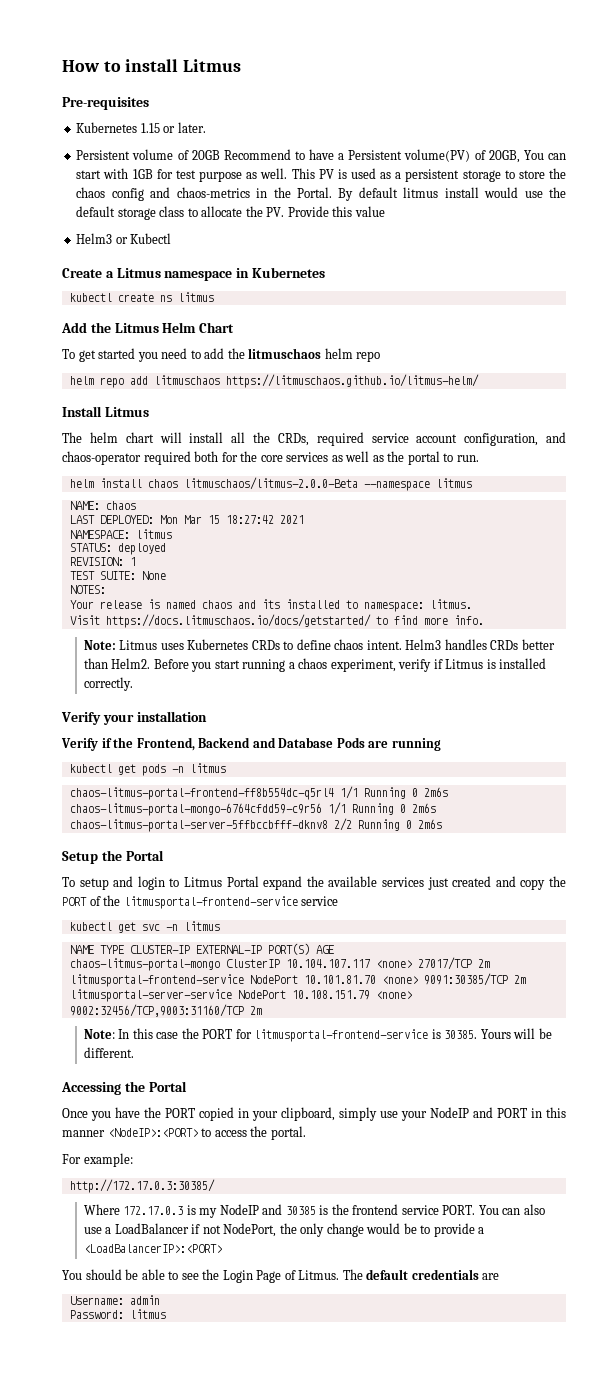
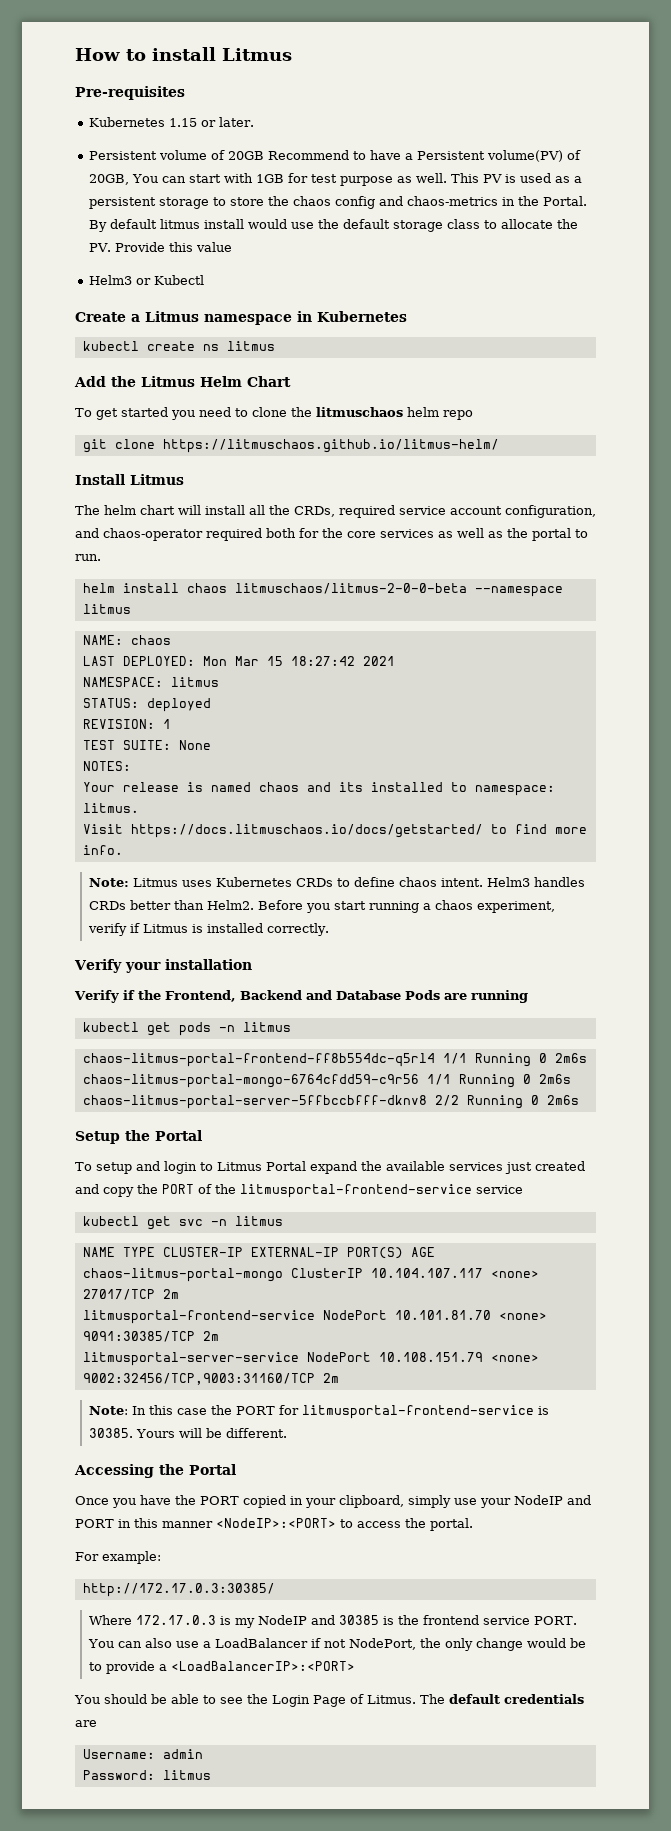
[204,348,225,359] add -> [251,407,287,417] clone
[69,375,220,388] helm repo add litmuschaos -> [82,439,155,453] git clone
[183,477,358,490] litmuschaos/litmus-2.0.0-Beta -> [234,583,467,594] litmuschaos/litmus-2-0-0-beta

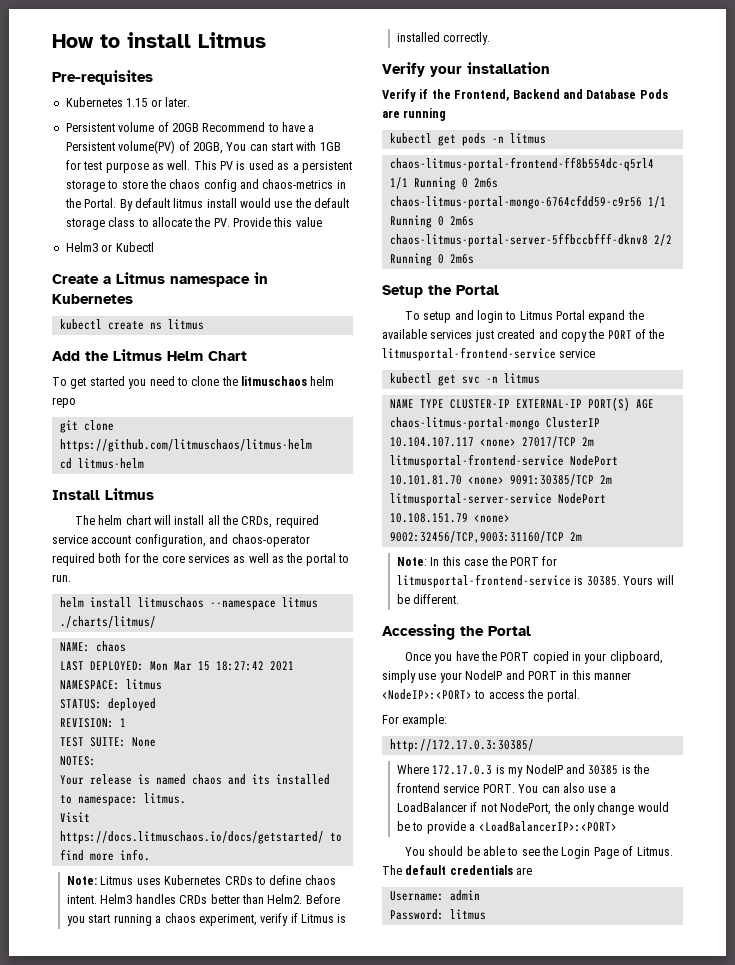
[162,439,499,453] https://litmuschaos.github.io/litmus-helm/ -> [59,439,312,452] [59,458,144,469] https://github.com/litmuschaos/litmus-helm // cd litmus-helm
[186,583,467,594] chaos litmuschaos/litmus-2-0-0-beta -> [137,597,204,608] litmuschaos
(131, 609) none -> [59,616,156,628] ./charts/litmus/

